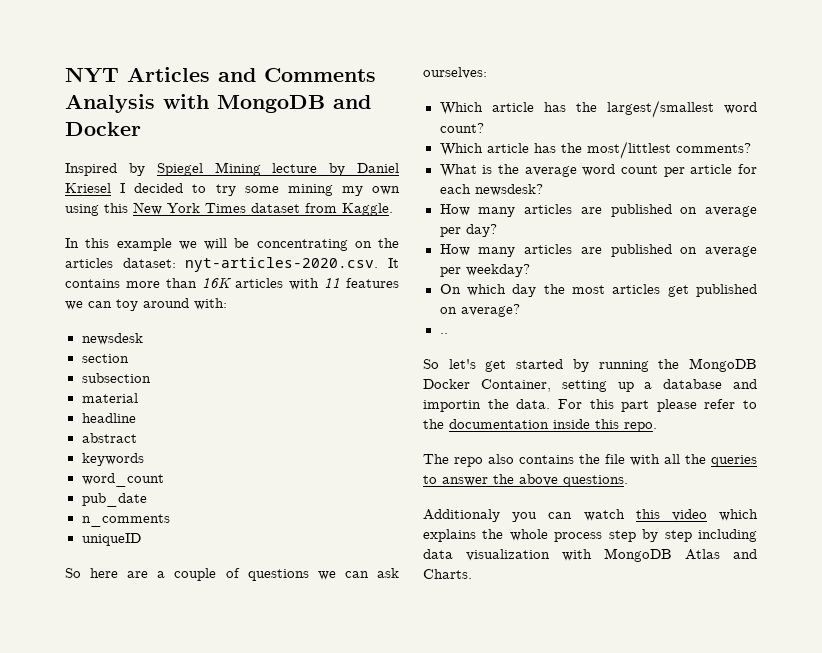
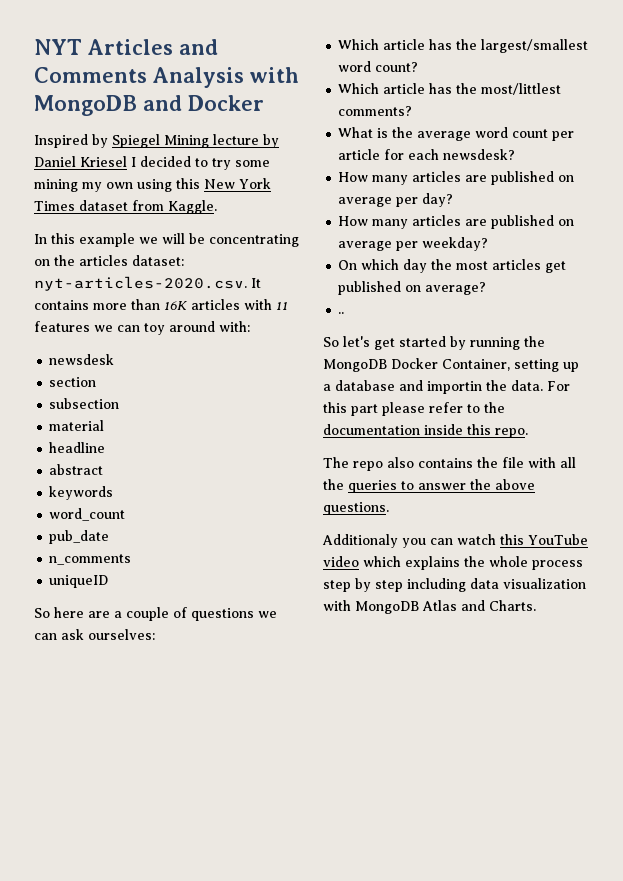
(660, 514) none -> [528,534,588,545] YouTube

